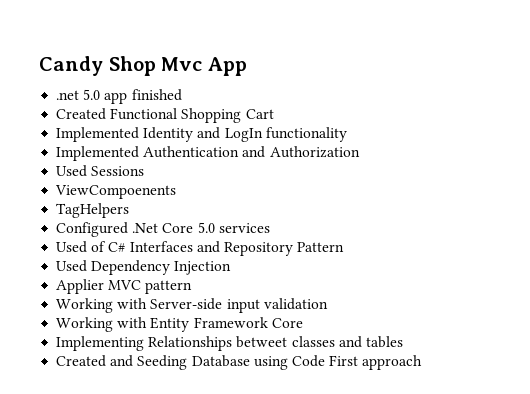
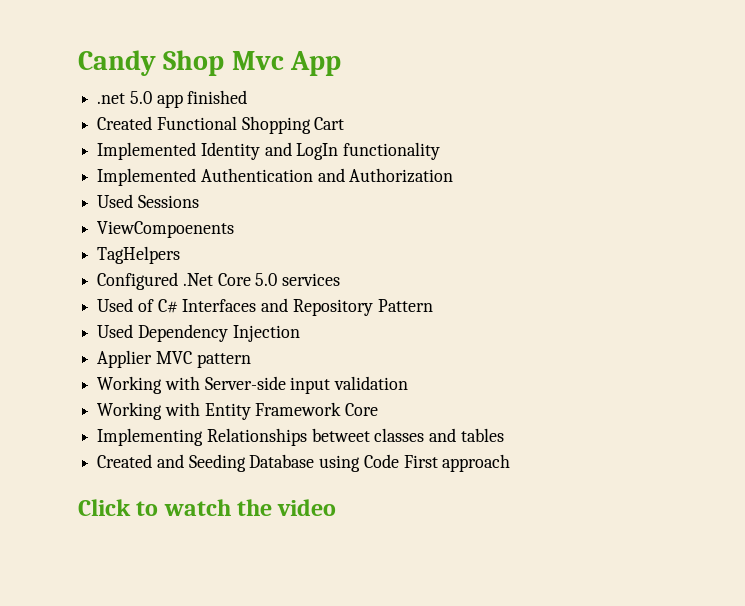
(423, 362) none -> [78,499,337,516] // Click to watch the video

